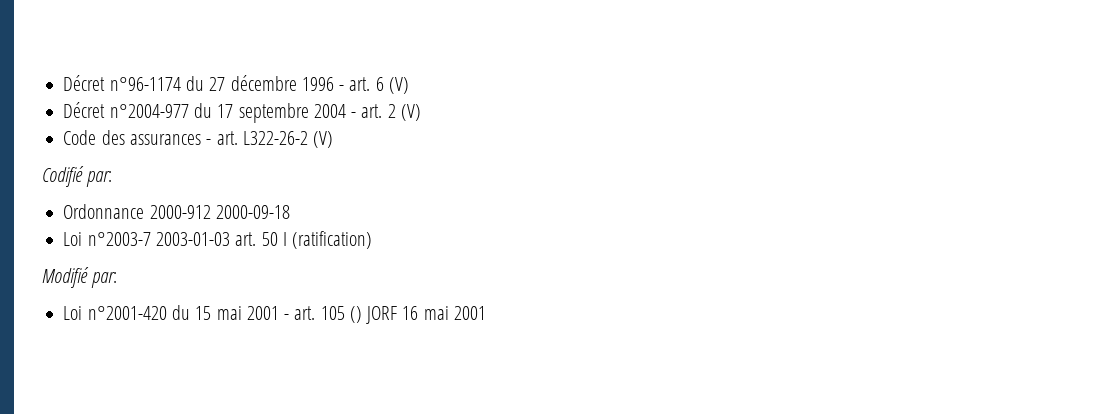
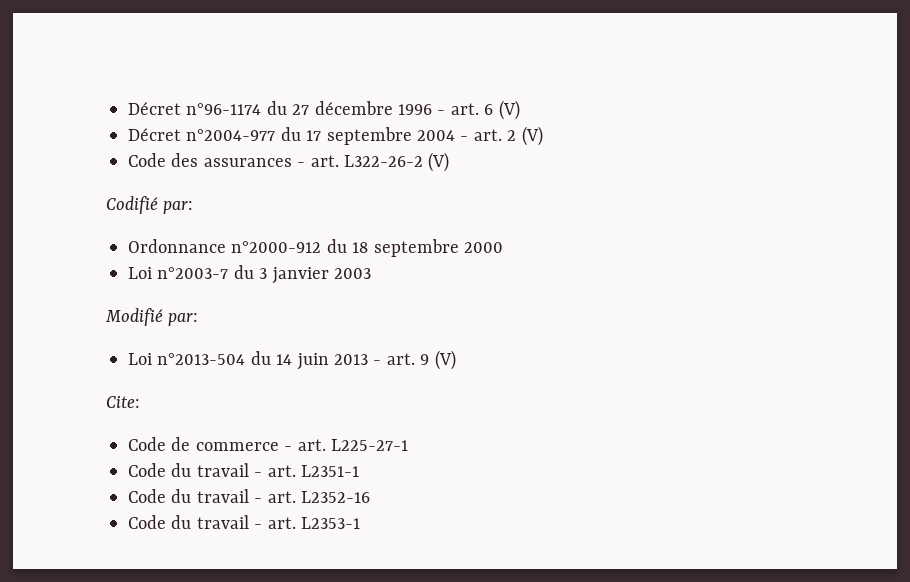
[149,205,290,219] [63,231,373,249] [42,267,118,288] [63,305,486,324] 2000-912 2000-09-18 // Loi n°2003-7 2003-01-03 art. 50 I (ratification) // Modifié par: // Loi n°2001-420 du 15 mai 2001 - art. 105 () JORF 16 mai 2001 -> [231,239,503,257] [128,265,371,284] [105,308,199,326] [128,350,456,370] [106,396,140,408] [128,437,408,451] [128,463,359,477] [128,489,370,503] [128,515,360,529] n°2000-912 du 18 septembre 2000 // Loi n°2003-7 du 3 janvier 2003 // Modifié par: // Loi n°2013-504 du 14 juin 2013 - art. 9 (V) // Cite: // Code de commerce - art. L225-27-1 // Code du travail - art. L2351-1 // Code du travail - art. L2352-16 // Code du travail - art. L2353-1

